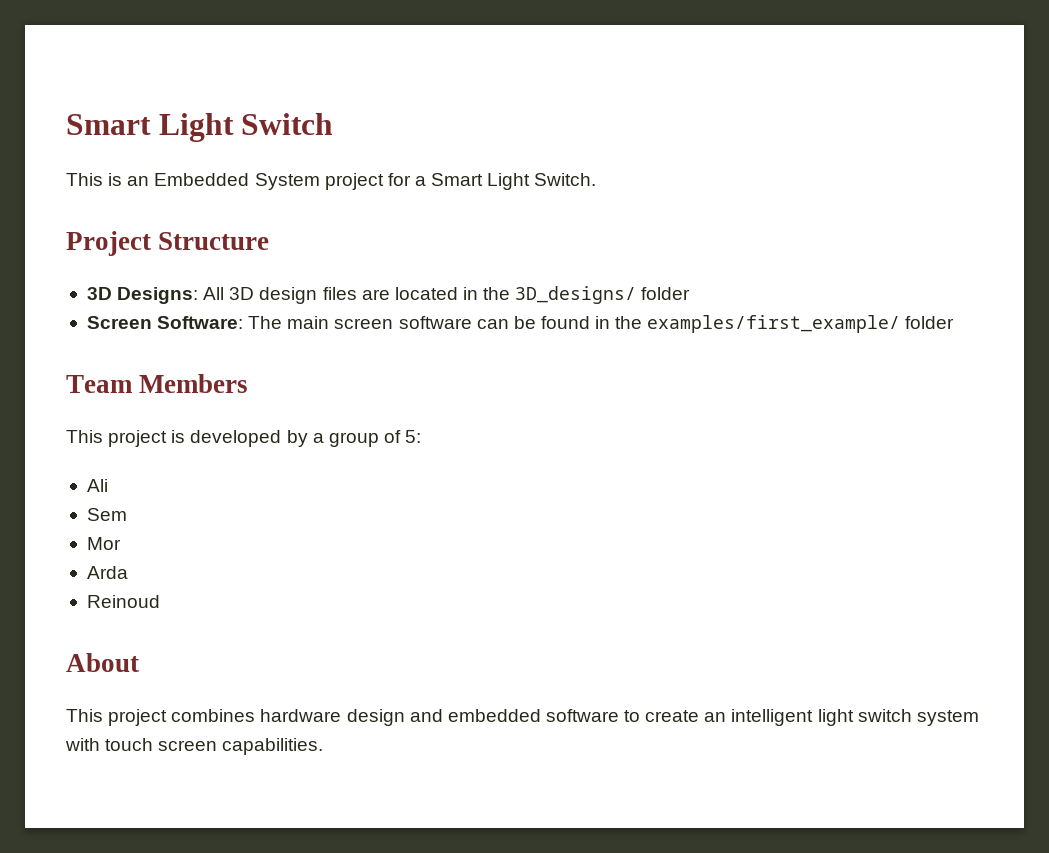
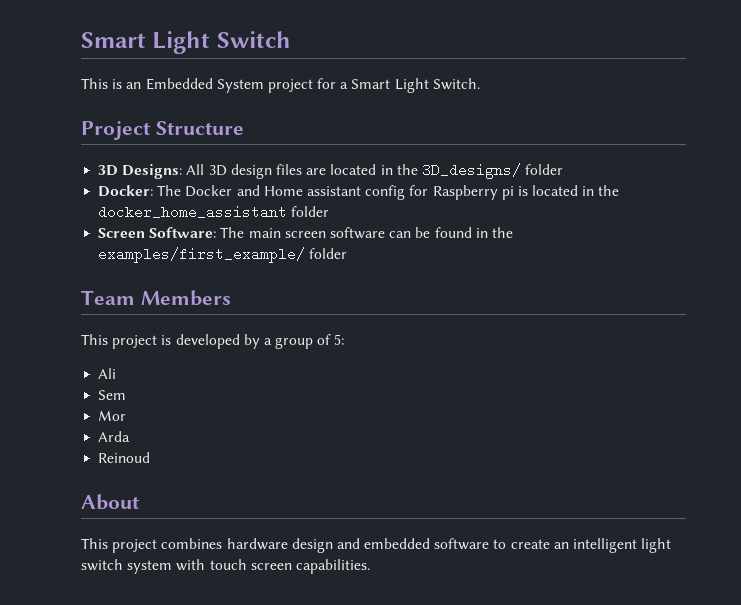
(691, 293) none -> [98,185,620,200] [98,205,330,219] // Docker: The Docker and Home assistant config for Raspberry pi is located in the docker_home_assistant folder

